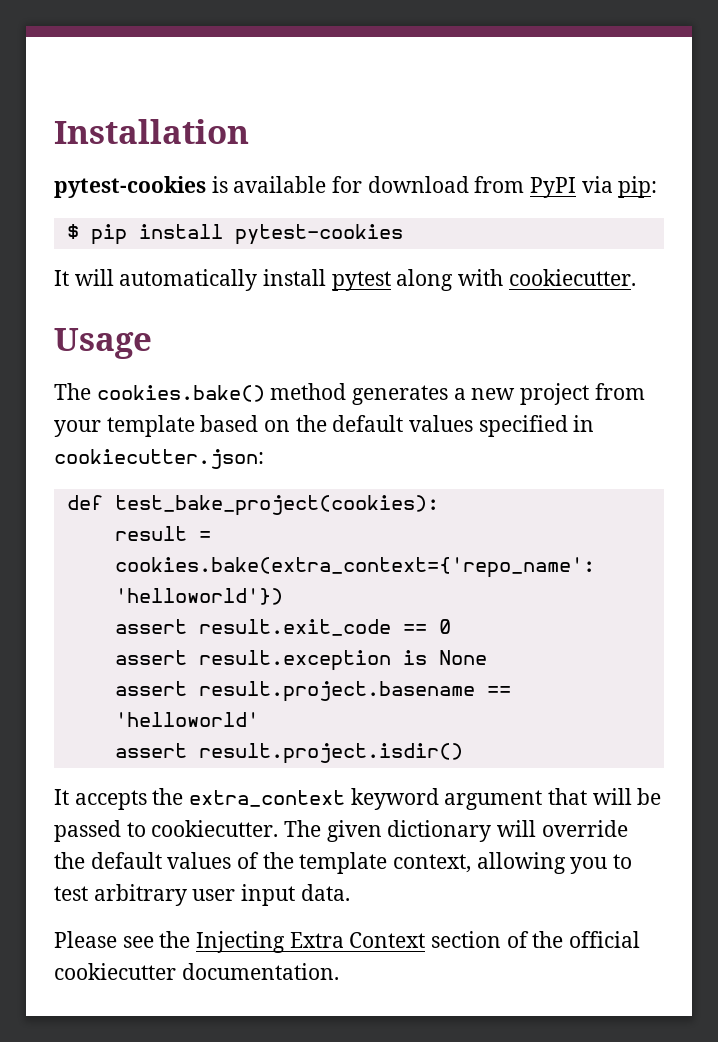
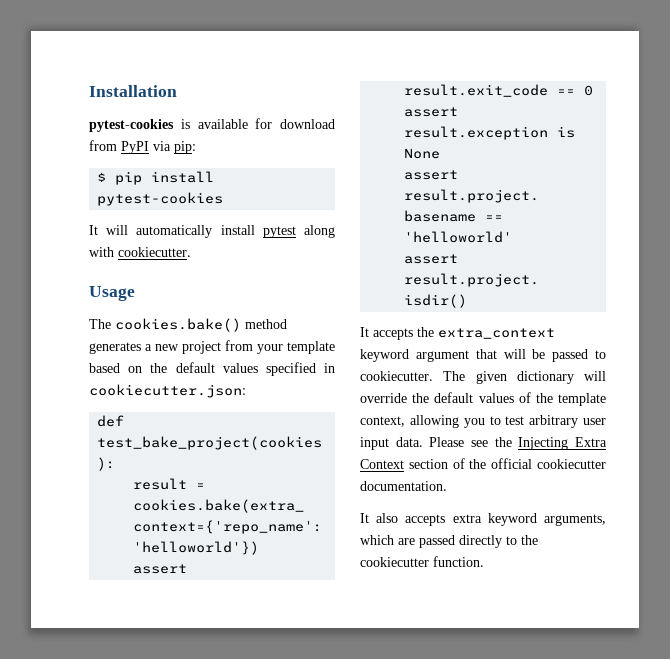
(350, 892) // -> (423, 442) none
(339, 971) none -> [360,513,606,526] [360,535,538,548] [360,556,484,567] // It also accepts extra keyword arguments, which are passed directly to the cookiecutter function.

